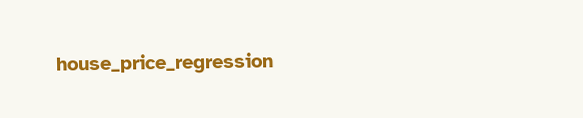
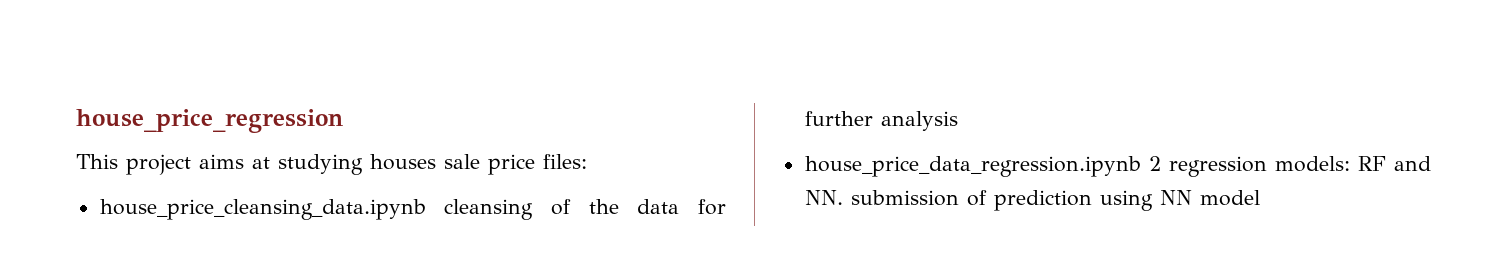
(274, 64) none -> [76,154,587,175] [99,199,726,220] [804,111,958,131] [804,156,1431,177] [804,190,1260,211] // This project aims at studying houses sale price files: // house_price_cleansing_data.ipynb cleansing of the data for further analysis // house_price_data_regression.ipynb 2 regression models: RF and NN. submission of prediction using NN model

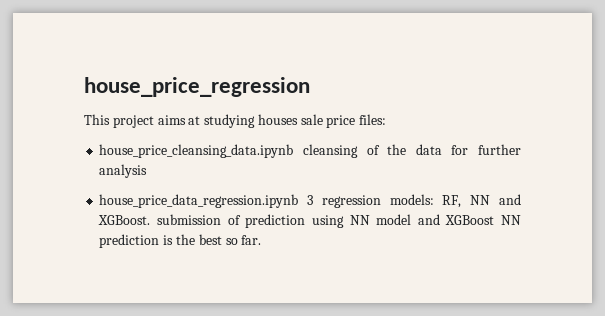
[1148,156,1161,171] 2 -> [307,195,314,205] 3
[1357,156,1431,171] [804,190,843,205] RF and NN. -> [442,194,521,208] [98,215,151,225] RF, NN and XGBoost.
(1260, 198) none -> [417,214,521,225] [99,234,262,248] and XGBoost NN prediction is the best so far.

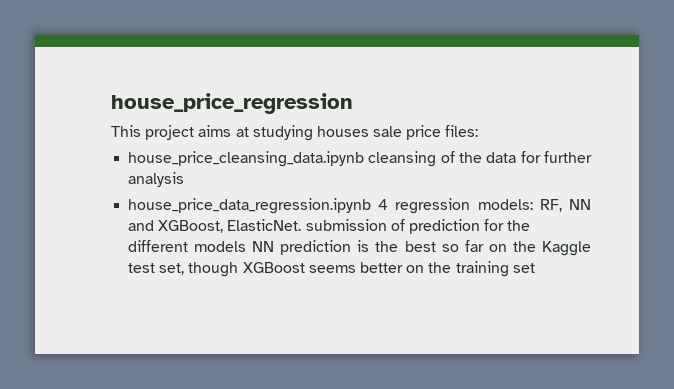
[307,195,314,205] 3 -> [378,199,389,210] 4
[98,215,151,225] XGBoost. -> [158,219,302,233] XGBoost, ElasticNet.
[311,214,495,228] using NN model and XGBoost -> [484,219,531,231] [128,240,247,252] for the different models
[241,235,262,245] far. -> [464,240,591,256] [128,261,535,277] far on the Kaggle test set, though XGBoost seems better on the training set

